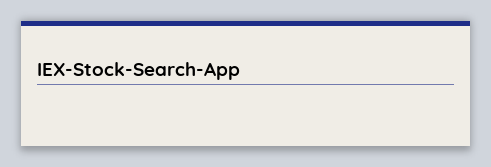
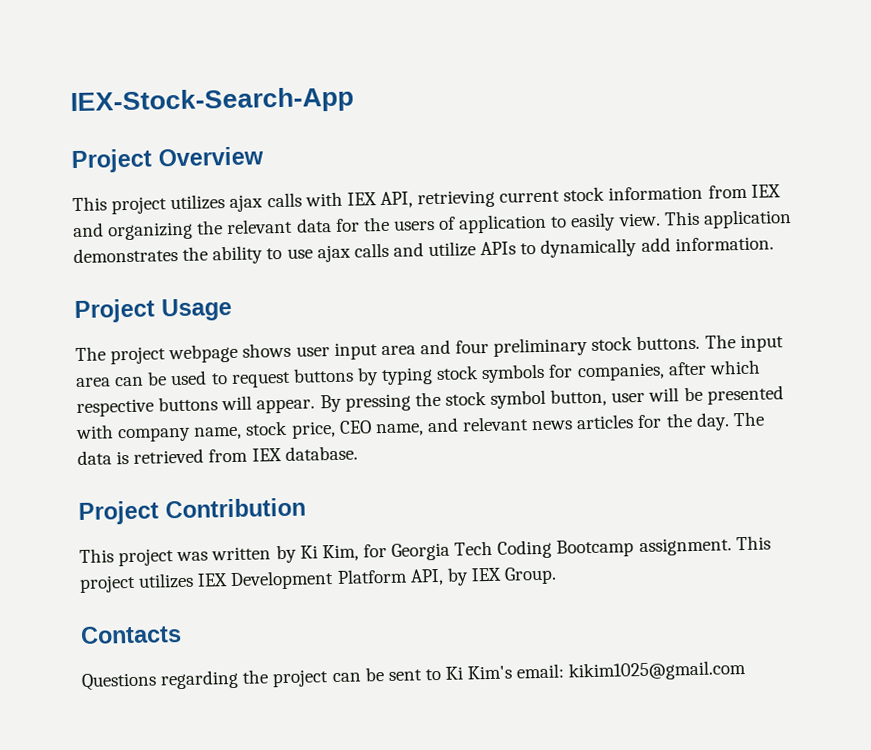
(240, 71) none -> [71,146,264,174] [72,184,781,215] [72,209,792,241] [73,236,774,265] [74,297,232,324] [75,334,784,365] [75,359,761,388] [76,385,784,418] [75,411,765,443] [77,445,358,466] [78,497,306,525] [79,535,771,567] [79,566,558,593] [80,625,182,644] [81,659,747,691] // Project Overview // This project utilizes ajax calls with IEX API, retrieving current stock information from IEX and organizing the relevant data for the users of application to easily view. This application demonstrates the ability to use ajax calls and utilize APIs to dynamically add information. // Project Usage // The project webpage shows user input area and four preliminary stock buttons. The input area can be used to request buttons by typing stock symbols for companies, after which respective buttons will appear. By pressing the stock symbol button, user will be presented with company name, stock price, CEO name, and relevant news articles for the day. The data is retrieved from IEX database. // Project Contribution // This project was written by Ki Kim, for Georgia Tech Coding Bootcamp assignment. This project utilizes IEX Development Platform API, by IEX Group. // Contacts // Questions regarding the project can be sent to Ki Kim's email: kikim1025@gmail.com

